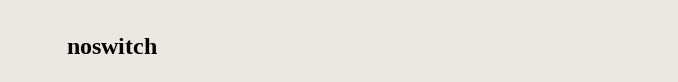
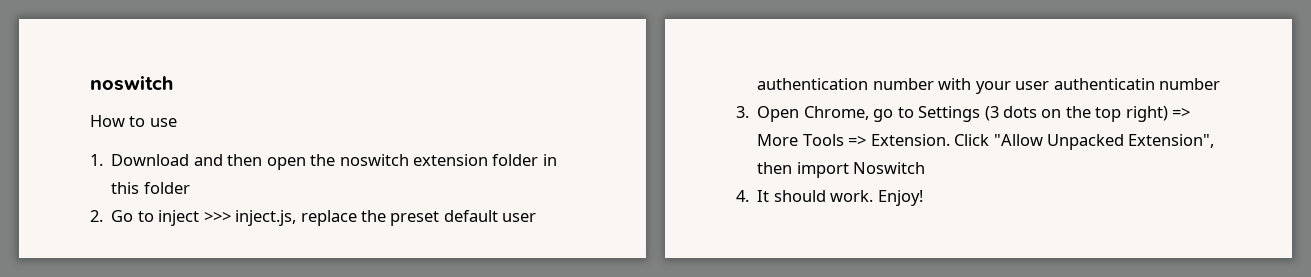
[67,38,157,54] noswitch -> [90,75,173,91] [90,115,177,127] [90,154,557,170] [111,182,190,194] [90,210,537,226] [757,78,1220,94] [736,106,1191,122] [757,134,1215,150] [757,162,926,178] [736,190,923,206] noswitch // How to use // 1. Download and then open the noswitch extension folder in this folder // 2. Go to inject >>> inject.js, replace the preset default user authentication number with your user authenticatin number // 3. Open Chrome, go to Settings (3 dots on the top right) => More Tools => Extension. Click "Allow Unpacked Extension", then import Noswitch // 4. It should work. Enjoy!

